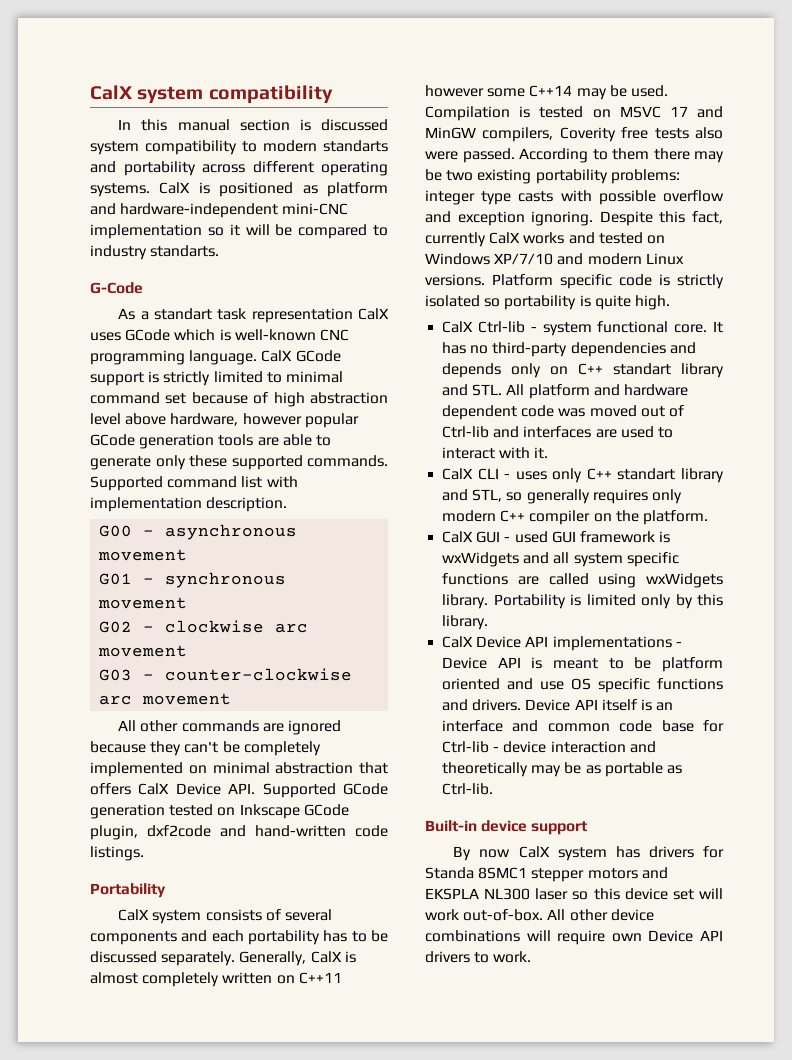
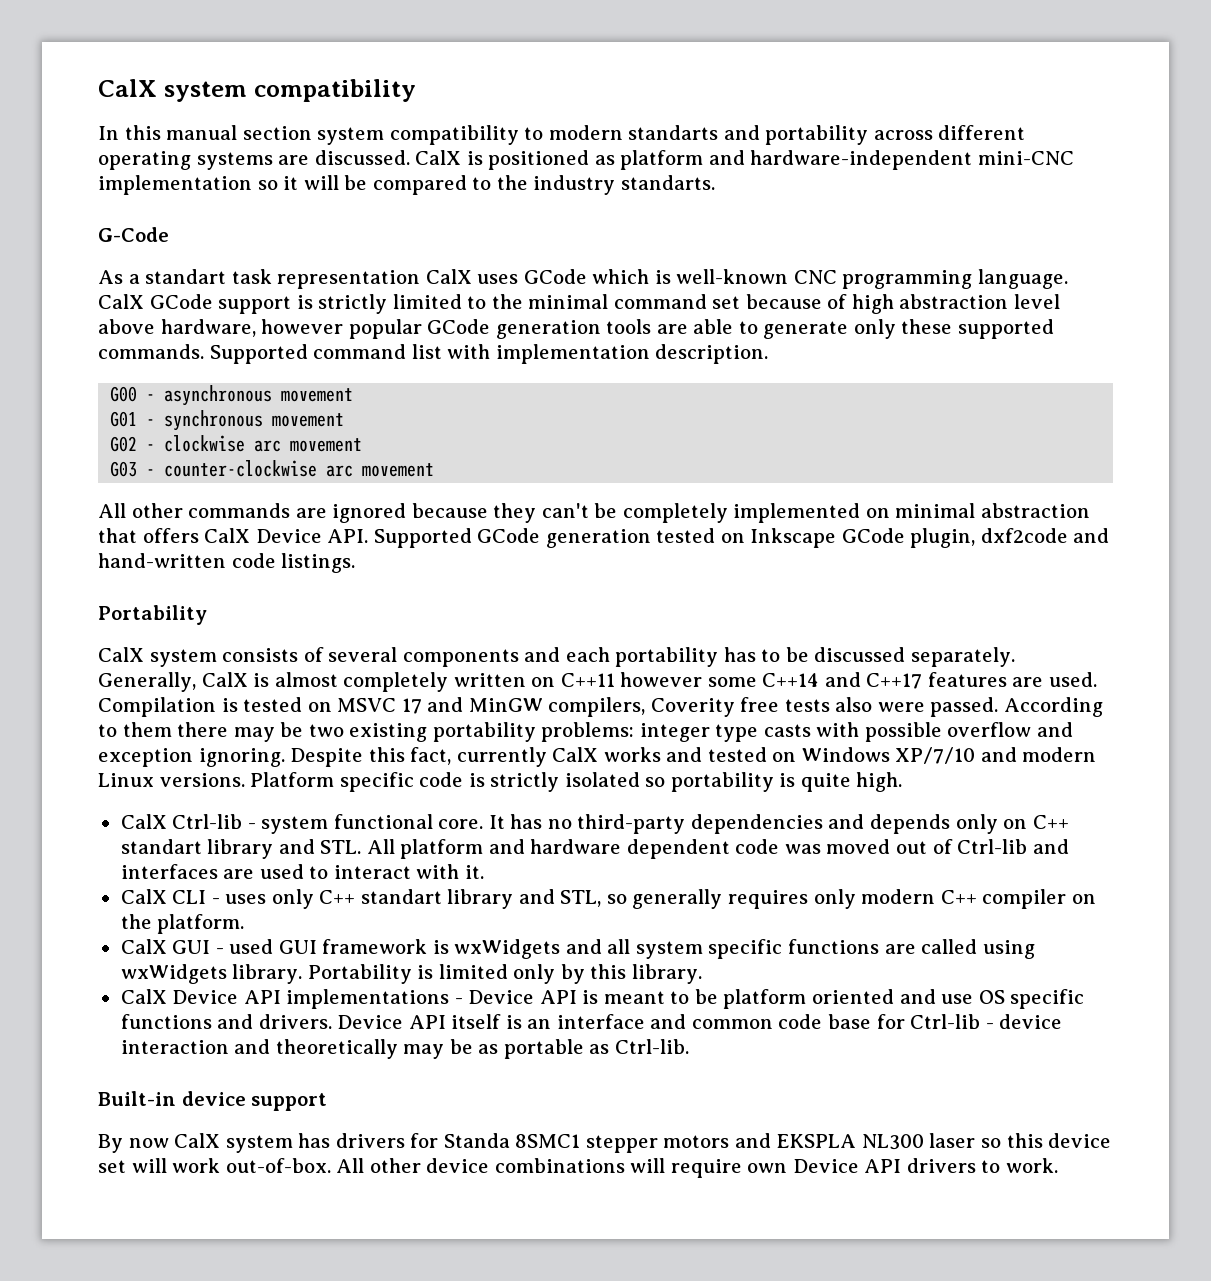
[299,119,388,131] is discussed -> (312, 133) none
[90,183,150,197] systems. -> [196,150,410,170] systems are discussed.
(388, 230) none -> [496,175,528,190] the
(282, 377) none -> [491,294,523,309] the
[576,85,627,100] may be -> [824,672,1044,689] and C++17 features are

